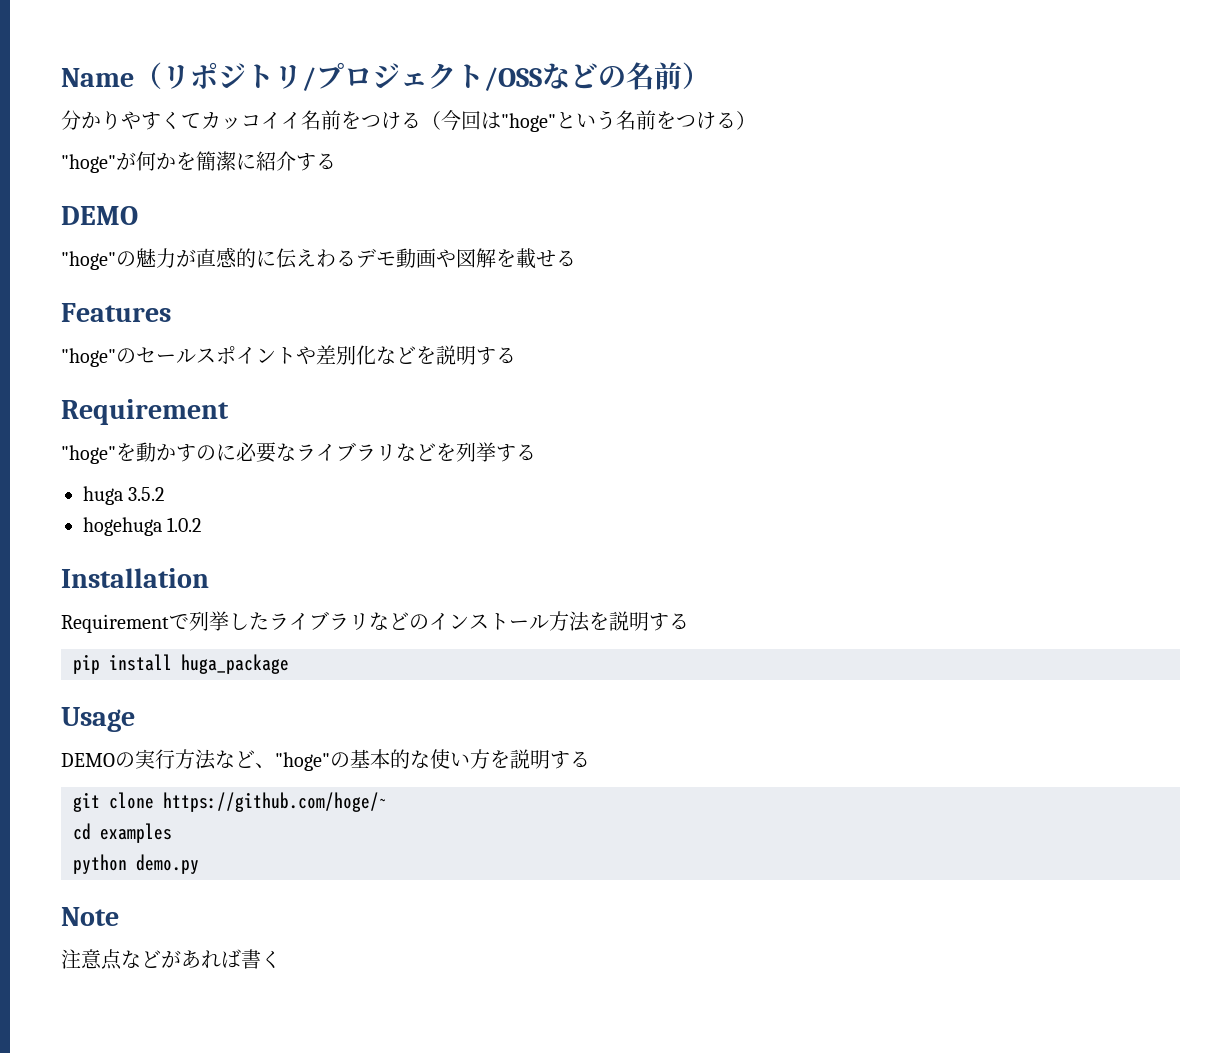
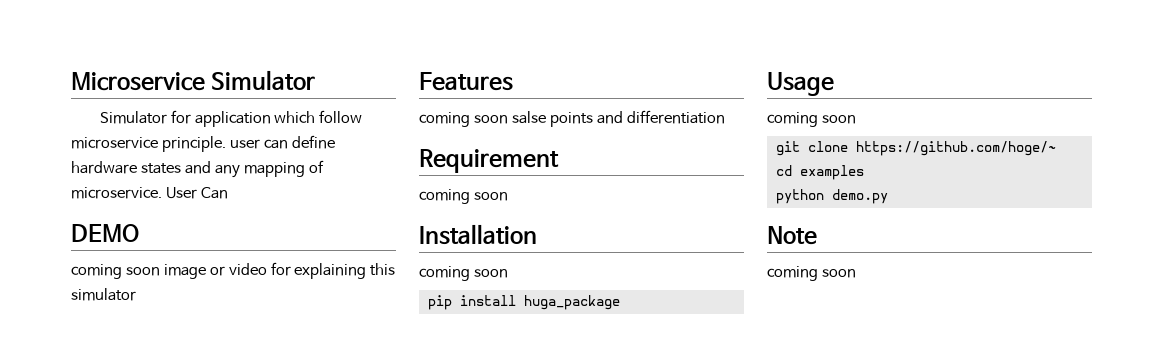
[61,62,710,91] [61,110,756,132] [61,151,336,173] [61,206,138,225] [61,247,576,270] [61,303,171,322] [61,345,516,367] [61,399,229,425] [61,442,536,464] [83,486,165,505] [83,517,202,536] [61,568,209,588] [61,611,689,633] [73,654,289,674] [61,707,135,732] [61,749,590,771] Name（リポジトリ/プロジェクト/OSSなどの名前） // 分かりやすくてカッコイイ名前をつける（今回は"hoge"という名前をつける） // "hoge"が何かを簡潔に紹介する // DEMO // "hoge"の魅力が直感的に伝えわるデモ動画や図解を載せる // Features // "hoge"のセールスポイントや差別化などを説明する // Requirement // "hoge"を動かすのに必要なライブラリなどを列挙する // huga 3.5.2 // hogehuga 1.0.2 // Installation // Requirementで列挙したライブラリなどのインストール方法を説明する // pip install huga_package // Usage // DEMOの実行方法など、"hoge"の基本的な使い方を説明する -> [71,70,316,91] [99,110,363,127] [71,135,335,152] [71,160,324,178] [71,187,228,199] [71,224,139,242] [71,262,396,279] [71,288,136,301] [419,72,513,91] [419,110,725,127] [419,149,559,173] [419,189,508,204] [419,224,537,245] [419,266,508,281] [427,295,620,310] [767,72,834,96] [767,112,856,127] Microservice Simulator // Simulator for application which follow microservice principle. user can define hardware states and any mapping of microservice. User Can // DEMO // coming soon image or video for explaining this simulator // Features // coming soon salse points and differentiation // Requirement // coming soon // Installation // coming soon // pip install huga_package // Usage // coming soon
[61,949,281,970] 注意点などがあれば書く -> [767,266,856,281] coming soon

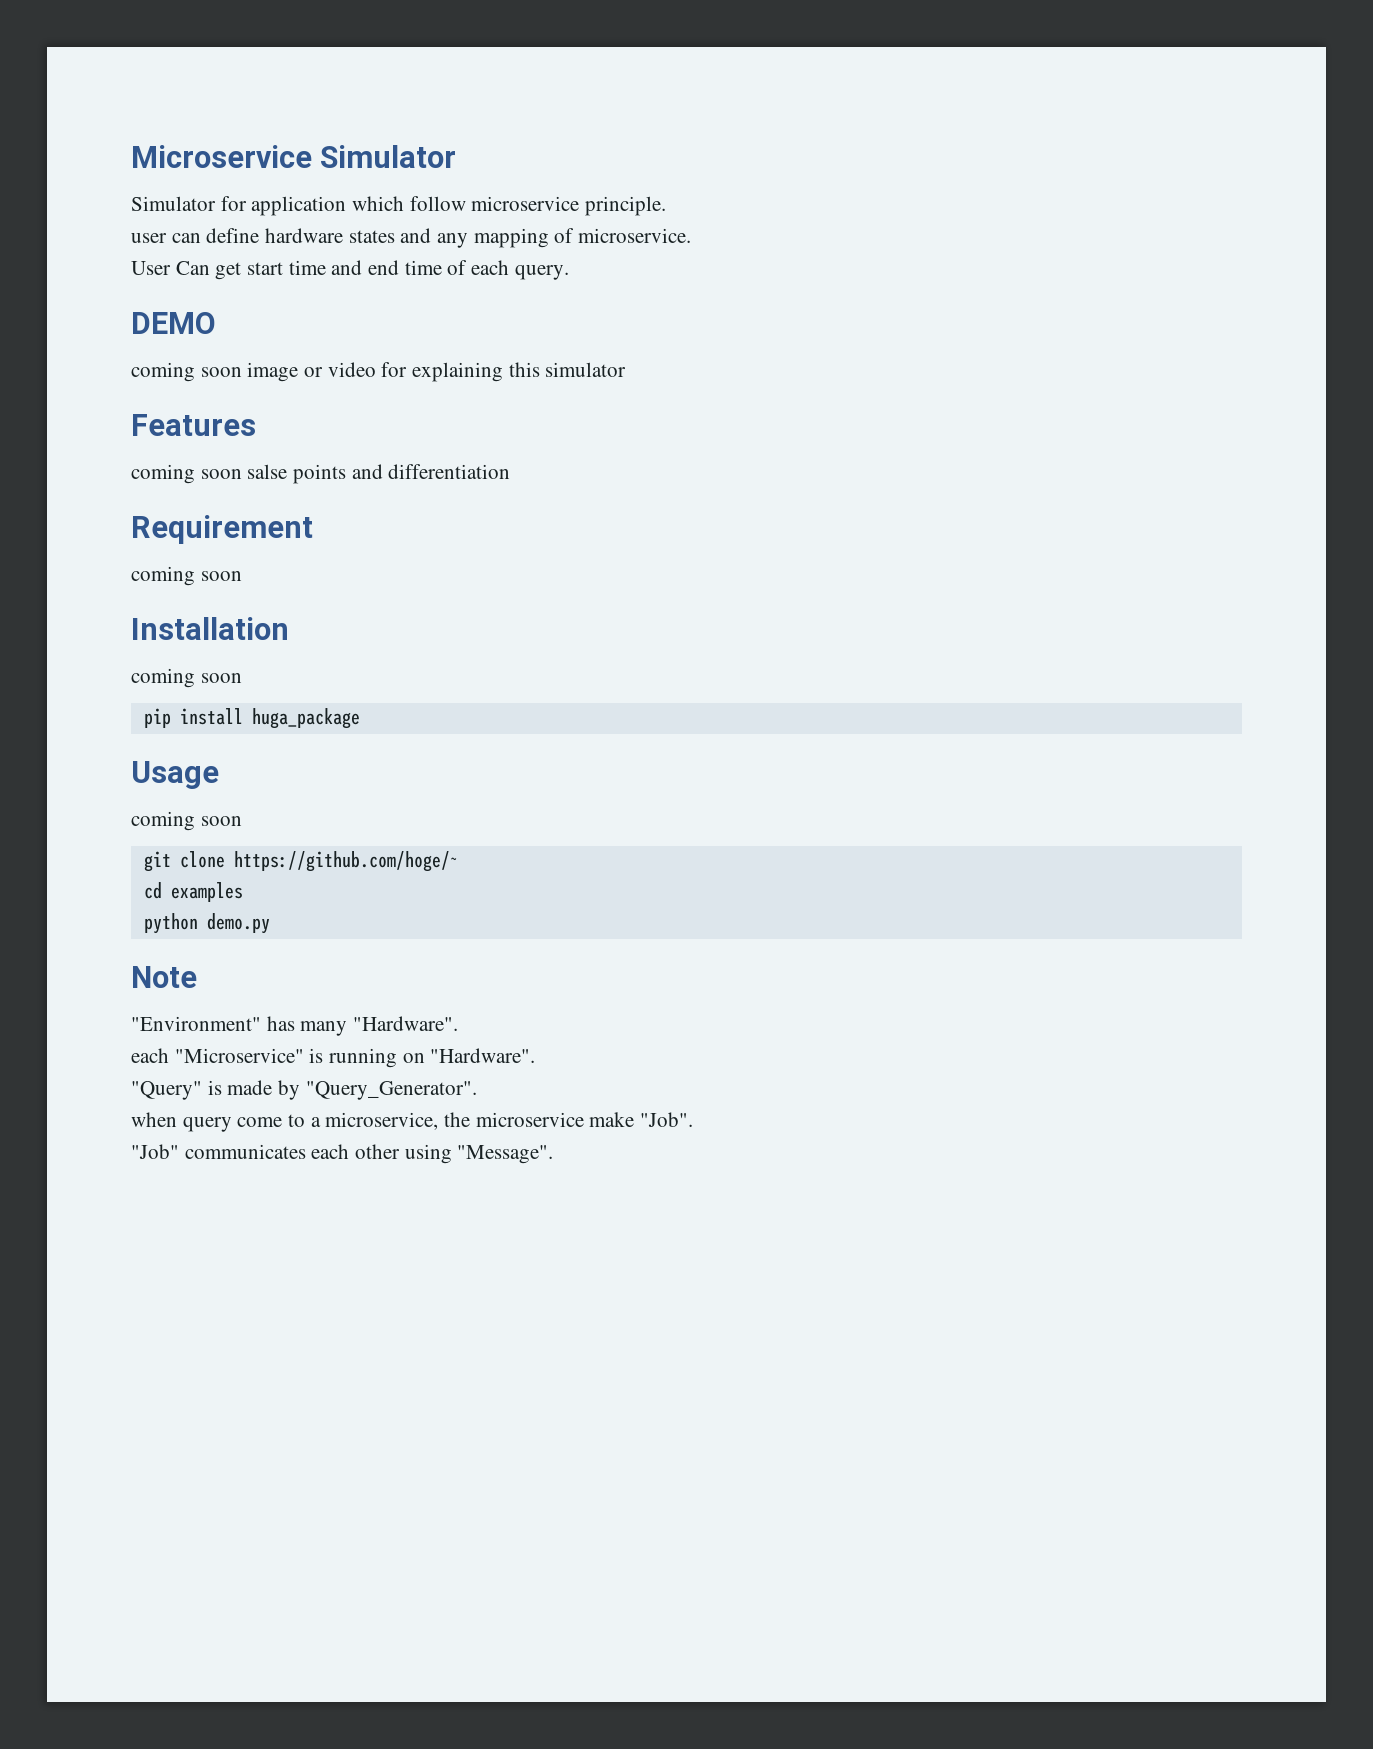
(226, 144) none -> (667, 206) //
(162, 193) none -> (692, 235) //
(228, 193) none -> [215,260,569,280] get start time and end time of each query.
[767,266,856,281] coming soon -> [131,1016,459,1036] [131,1048,536,1068] [131,1080,477,1100] [131,1112,694,1132] [131,1144,554,1164] "Environment" has many "Hardware". // each "Microservice" is running on "Hardware". // "Query" is made by "Query_Generator". // when query come to a microservice, the microservice make "Job". // "Job" communicates each other using "Message".

